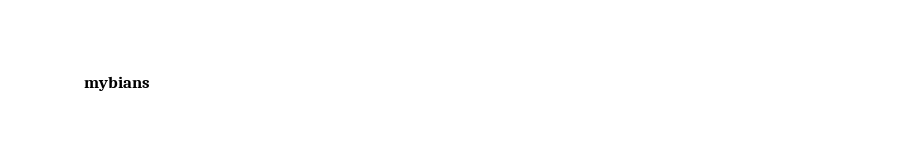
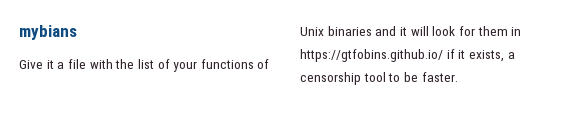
(150, 83) none -> [19,59,270,72] [300,26,522,36] [300,49,515,62] [300,72,458,85] // Give it a file with the list of your functions of Unix binaries and it will look for them in https://gtfobins.github.io/ if it exists, a censorship tool to be faster.

